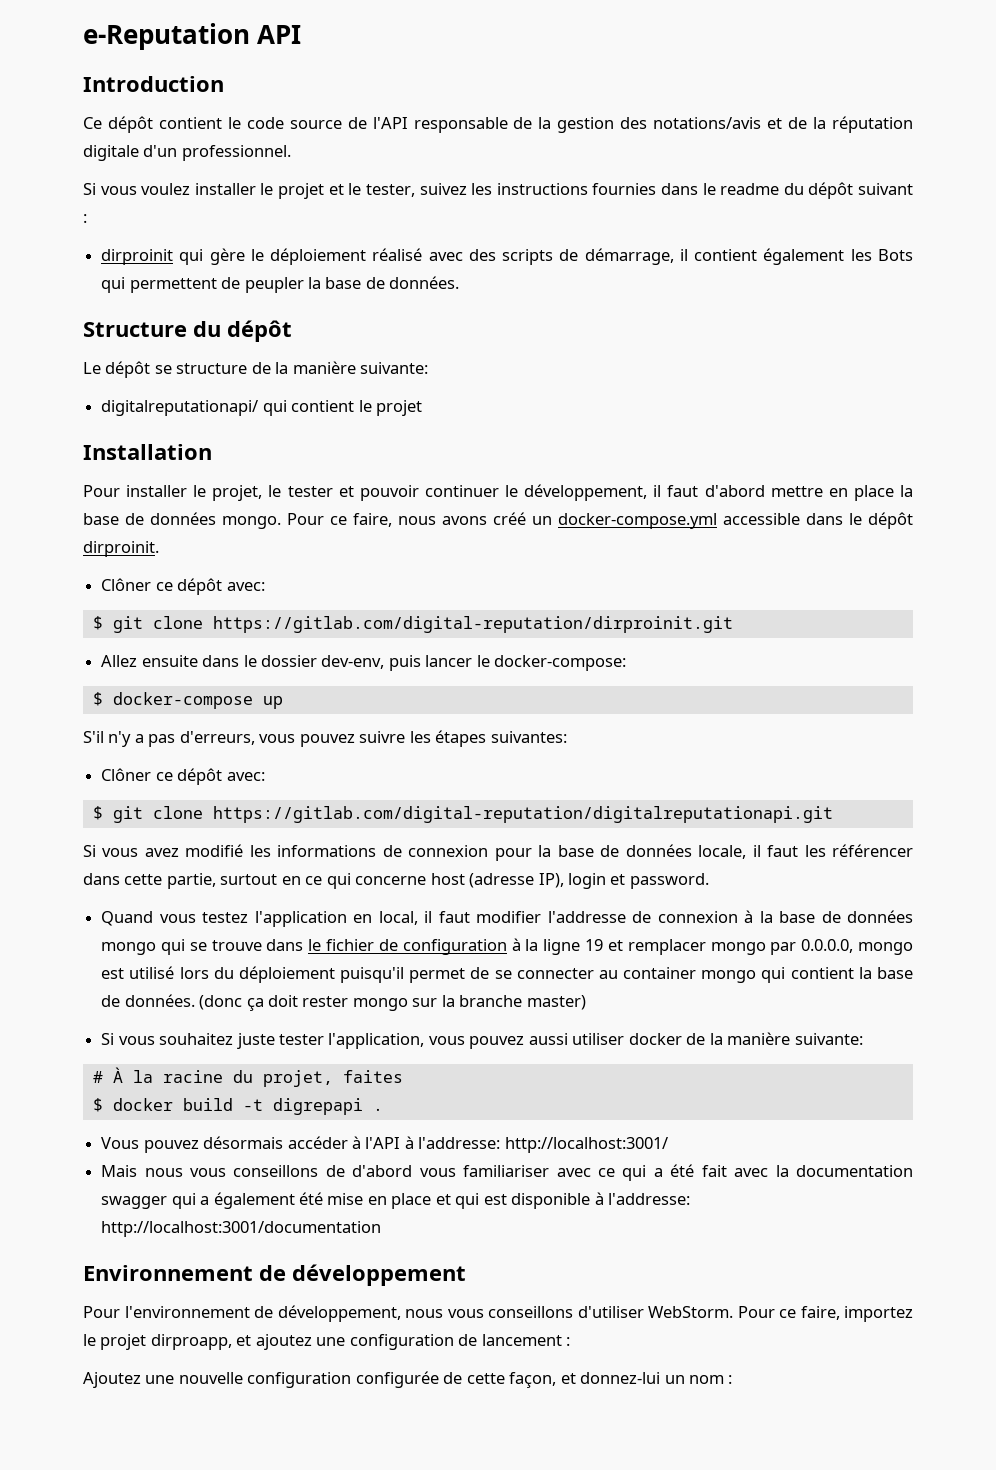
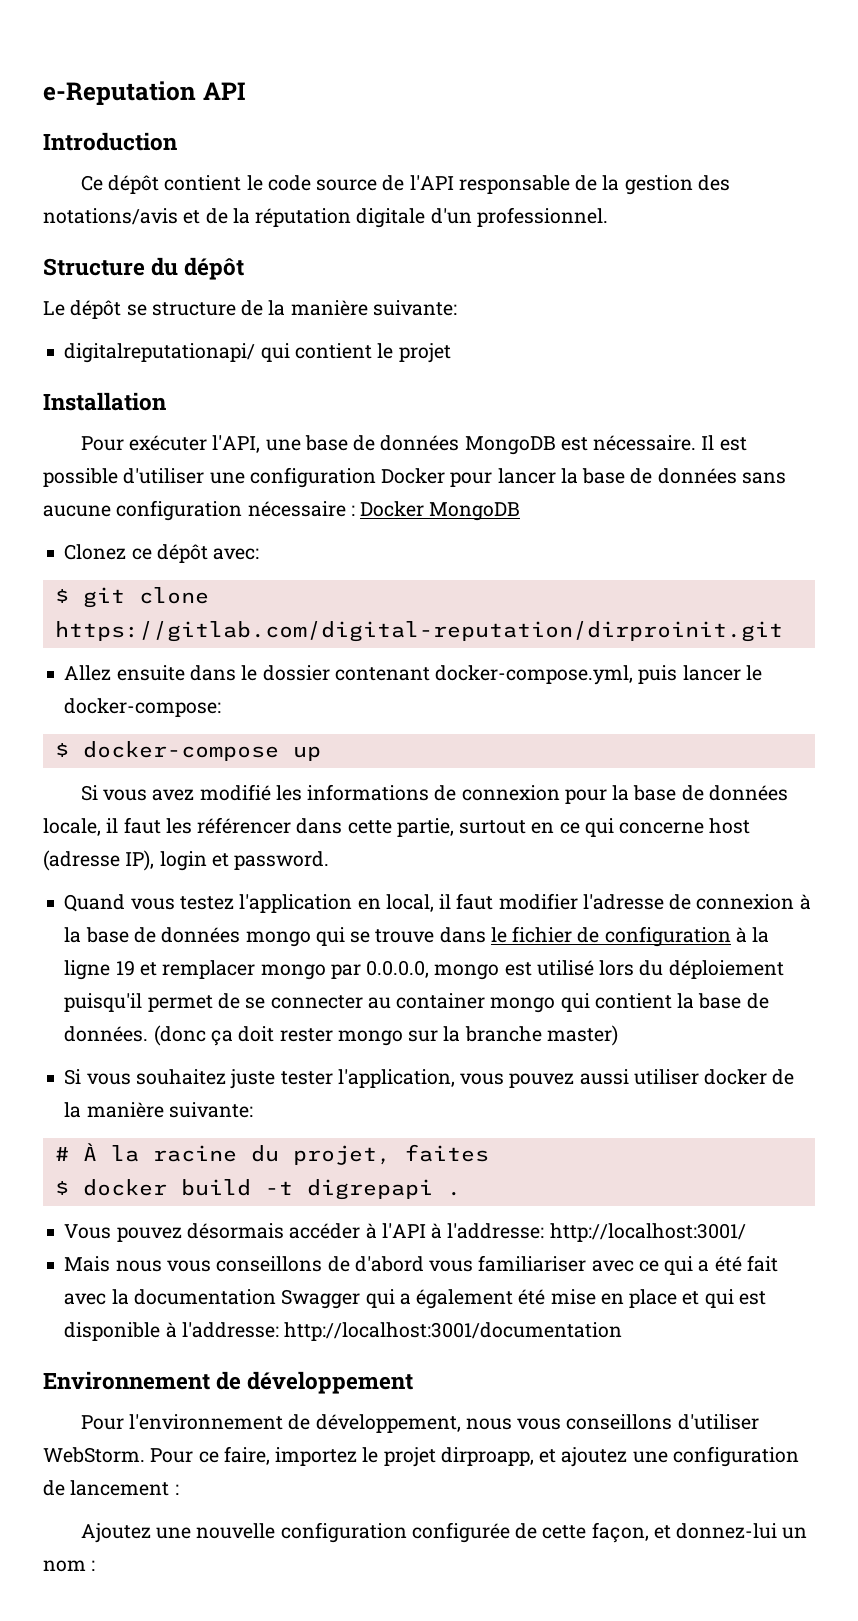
[83,182,913,199] [83,214,87,223] [101,248,913,265] [101,276,460,293] // Si vous voulez installer le projet et le tester, suivez les instructions fournies dans le readme du dépôt suivant : // dirproinit qui gère le déploiement réalisé avec des scripts de démarrage, il contient également les Bots qui permettent de peupler la base de données. -> (608, 217) none
[126,484,914,501] [83,512,913,529] [83,541,159,557] [101,578,152,591] installer le projet, le tester et pouvoir continuer le développement, il faut d'abord mettre en place la base de données mongo. Pour ce faire, nous avons créé un docker-compose.yml accessible dans le dépôt dirproinit. // Clôner -> [129,435,747,455] [43,467,786,488] [43,500,521,521] [64,544,127,560] exécuter l'API, une base de données MongoDB est nécessaire. Il est possible d'utiliser une configuration Docker pour lancer la base de données sans aucune configuration nécessaire : Docker MongoDB // Clonez
[321,655,385,669] dev-env, -> [334,665,634,685] contenant docker-compose.yml,
[83,730,567,747] [101,768,265,785] [92,806,833,823] // S'il n'y a pas d'erreurs, vous pouvez suivre les étapes suivantes: // Clôner ce dépôt avec: // $ git clone https://gitlab.com/digital-reputation/digitalreputationapi.git -> (321, 753) none
[547,911,626,923] l'addresse -> [582,894,664,910] l'adresse
[101,1196,168,1209] swagger -> [281,1289,361,1309] Swagger

